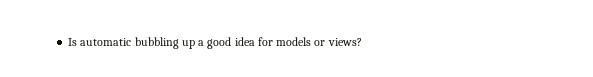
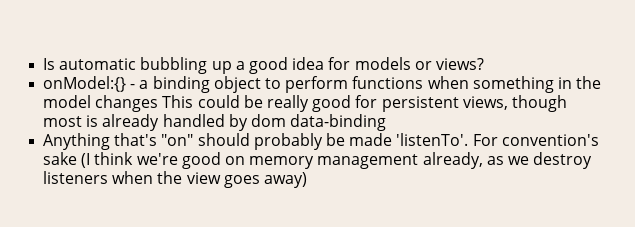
(362, 42) none -> [43,76,602,93] [43,95,567,112] [43,114,387,131] [43,133,599,150] [43,152,593,169] [43,171,307,188] // onModel:{} - a binding object to perform functions when something in the model changes This could be really good for persistent views, though most is already handled by dom data-binding // Anything that's "on" should probably be made 'listenTo'. For convention's sake (I think we're good on memory management already, as we destroy listeners when the view goes away)

